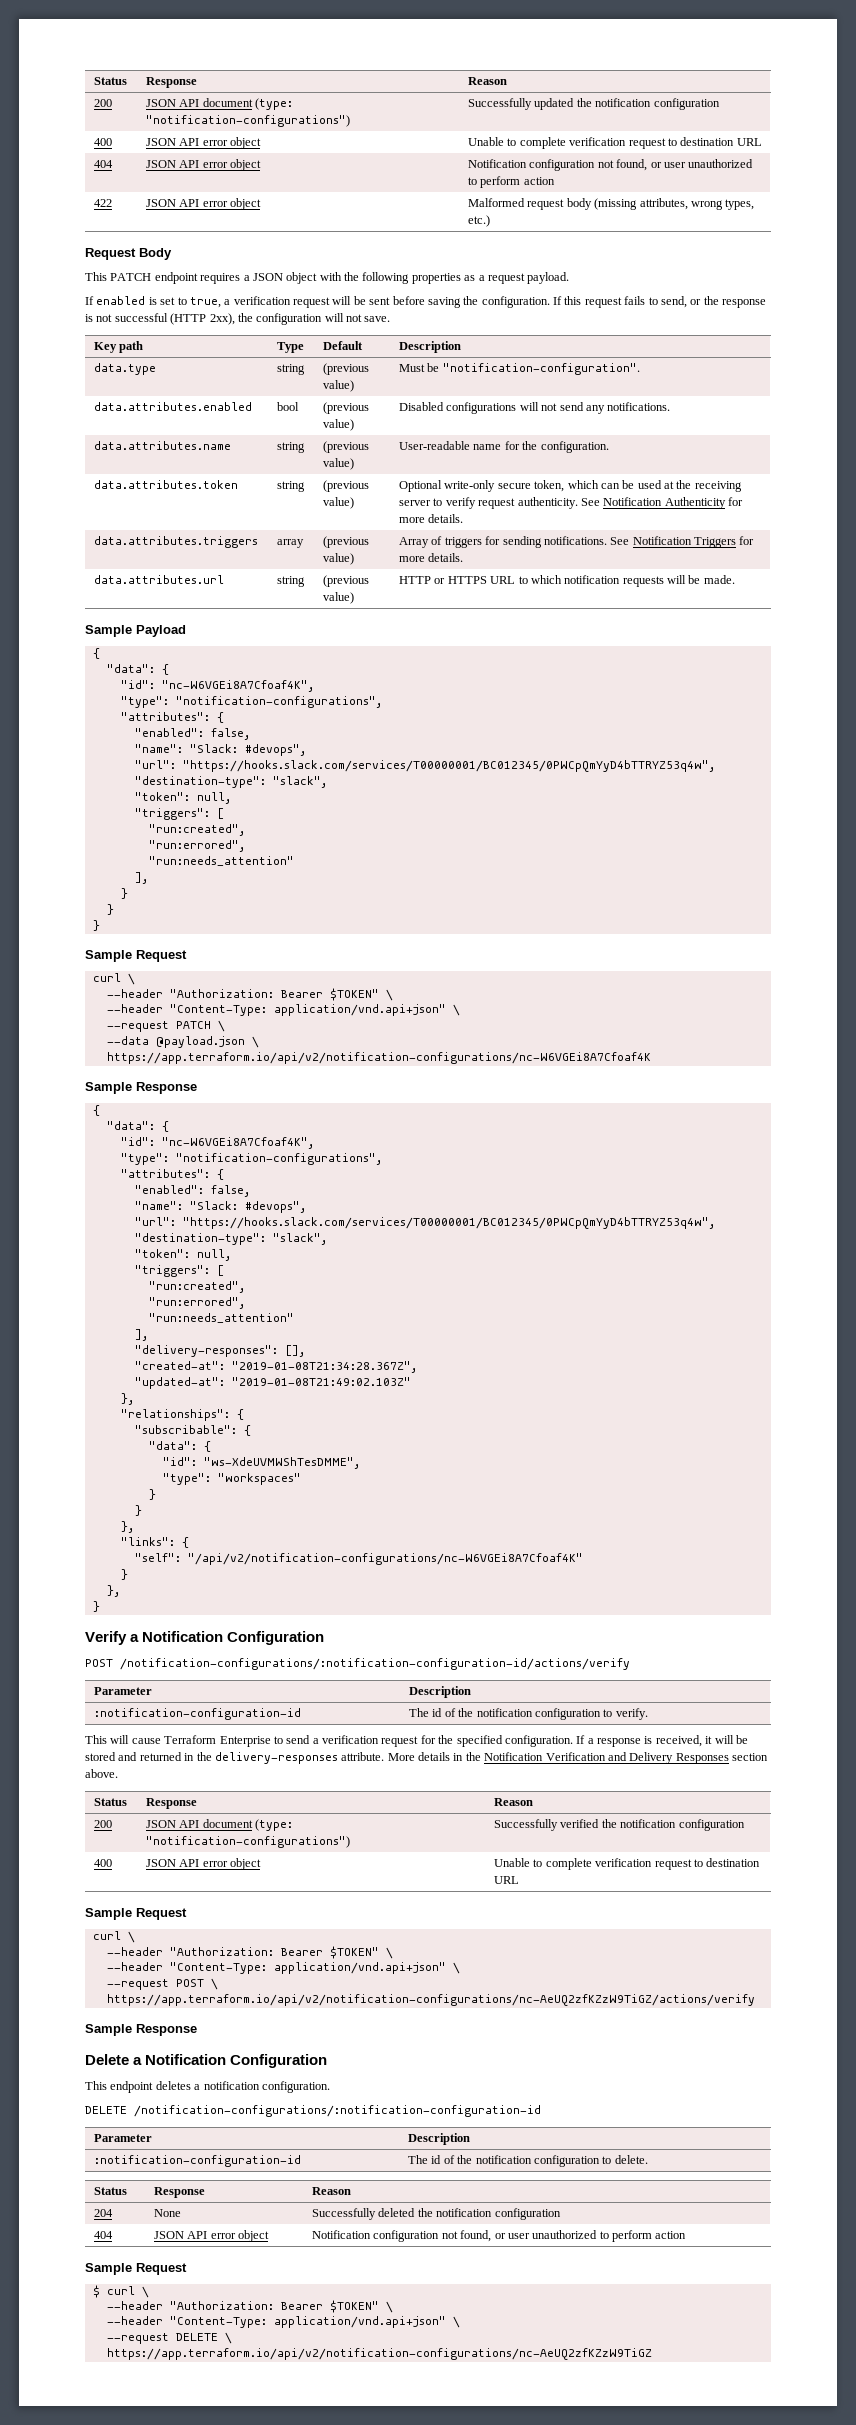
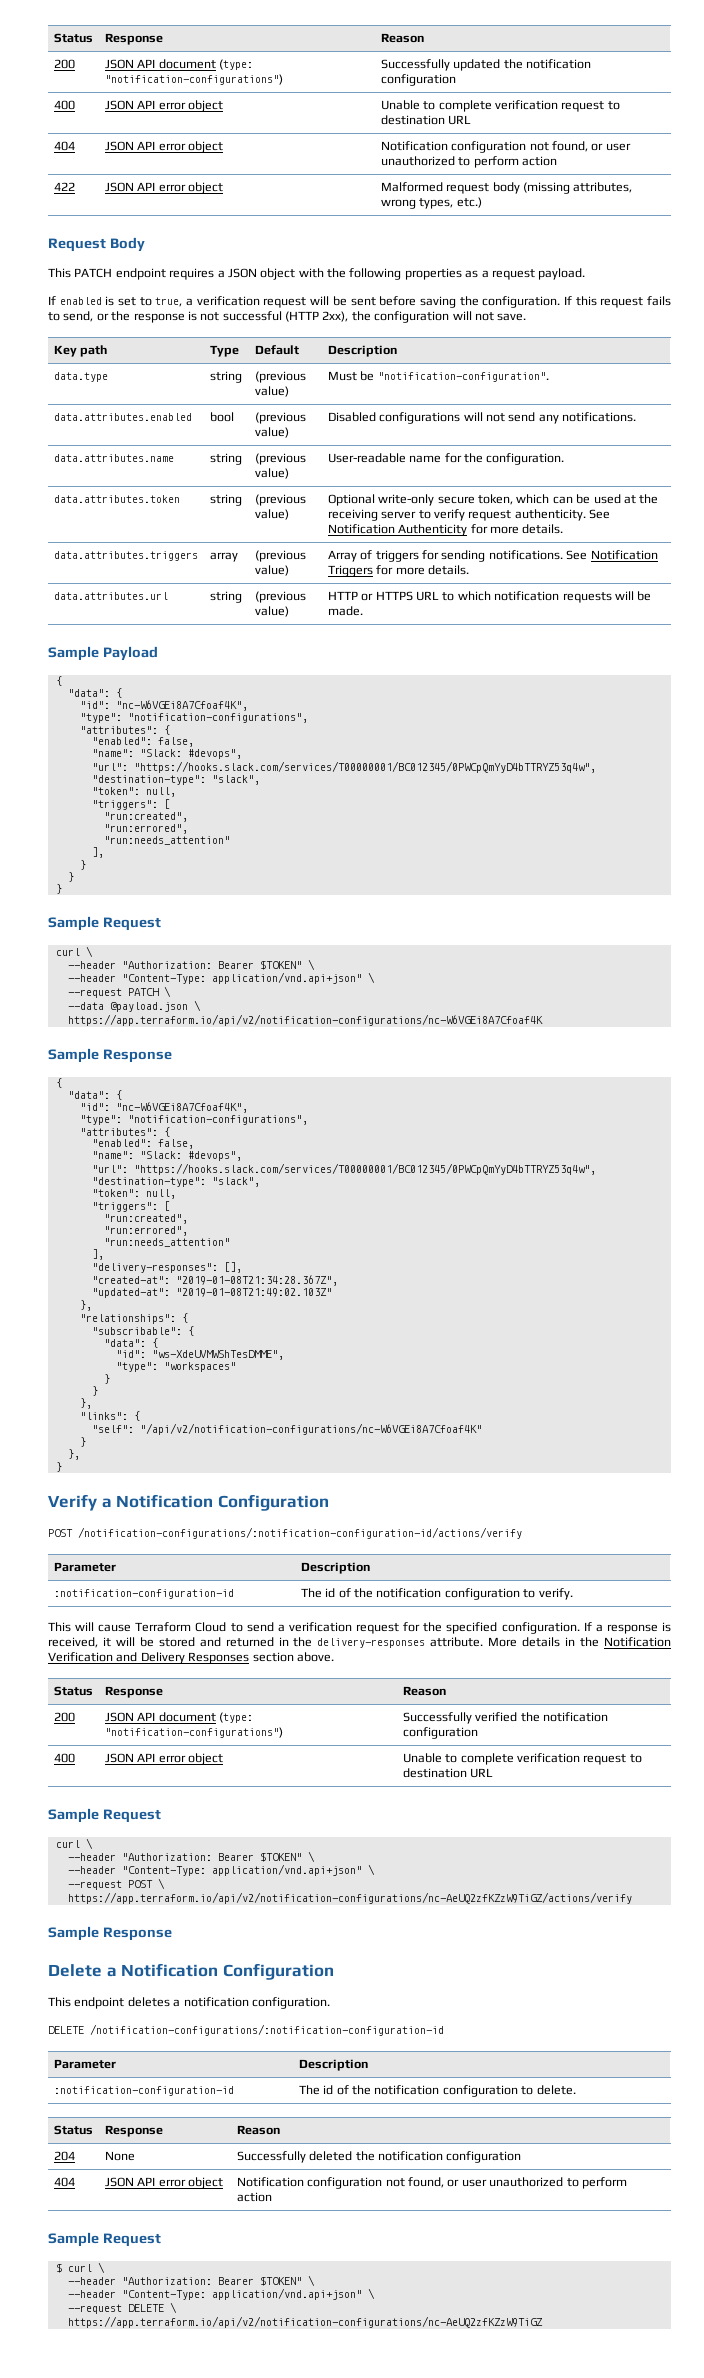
[219,1736,271,1747] Enterprise -> [195,1622,227,1632] Cloud

